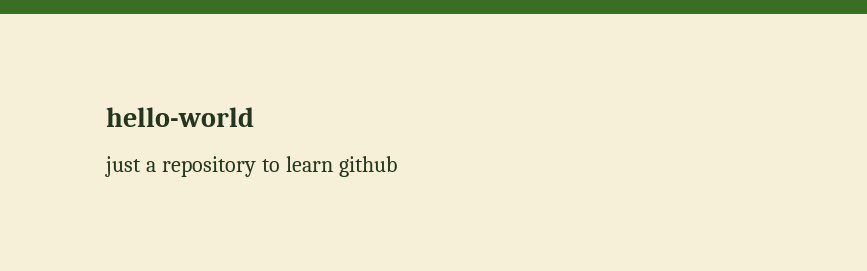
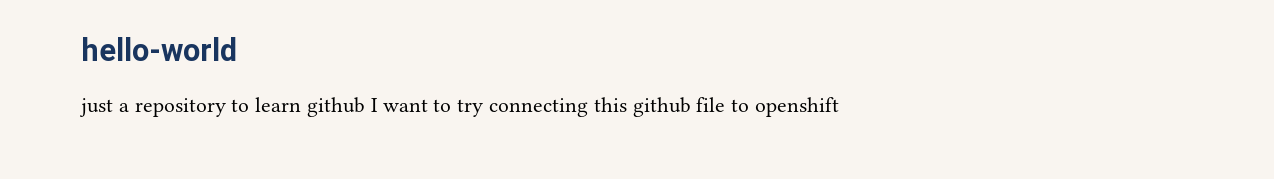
(397, 166) none -> [370,97,840,117] I want to try connecting this github file to openshift

